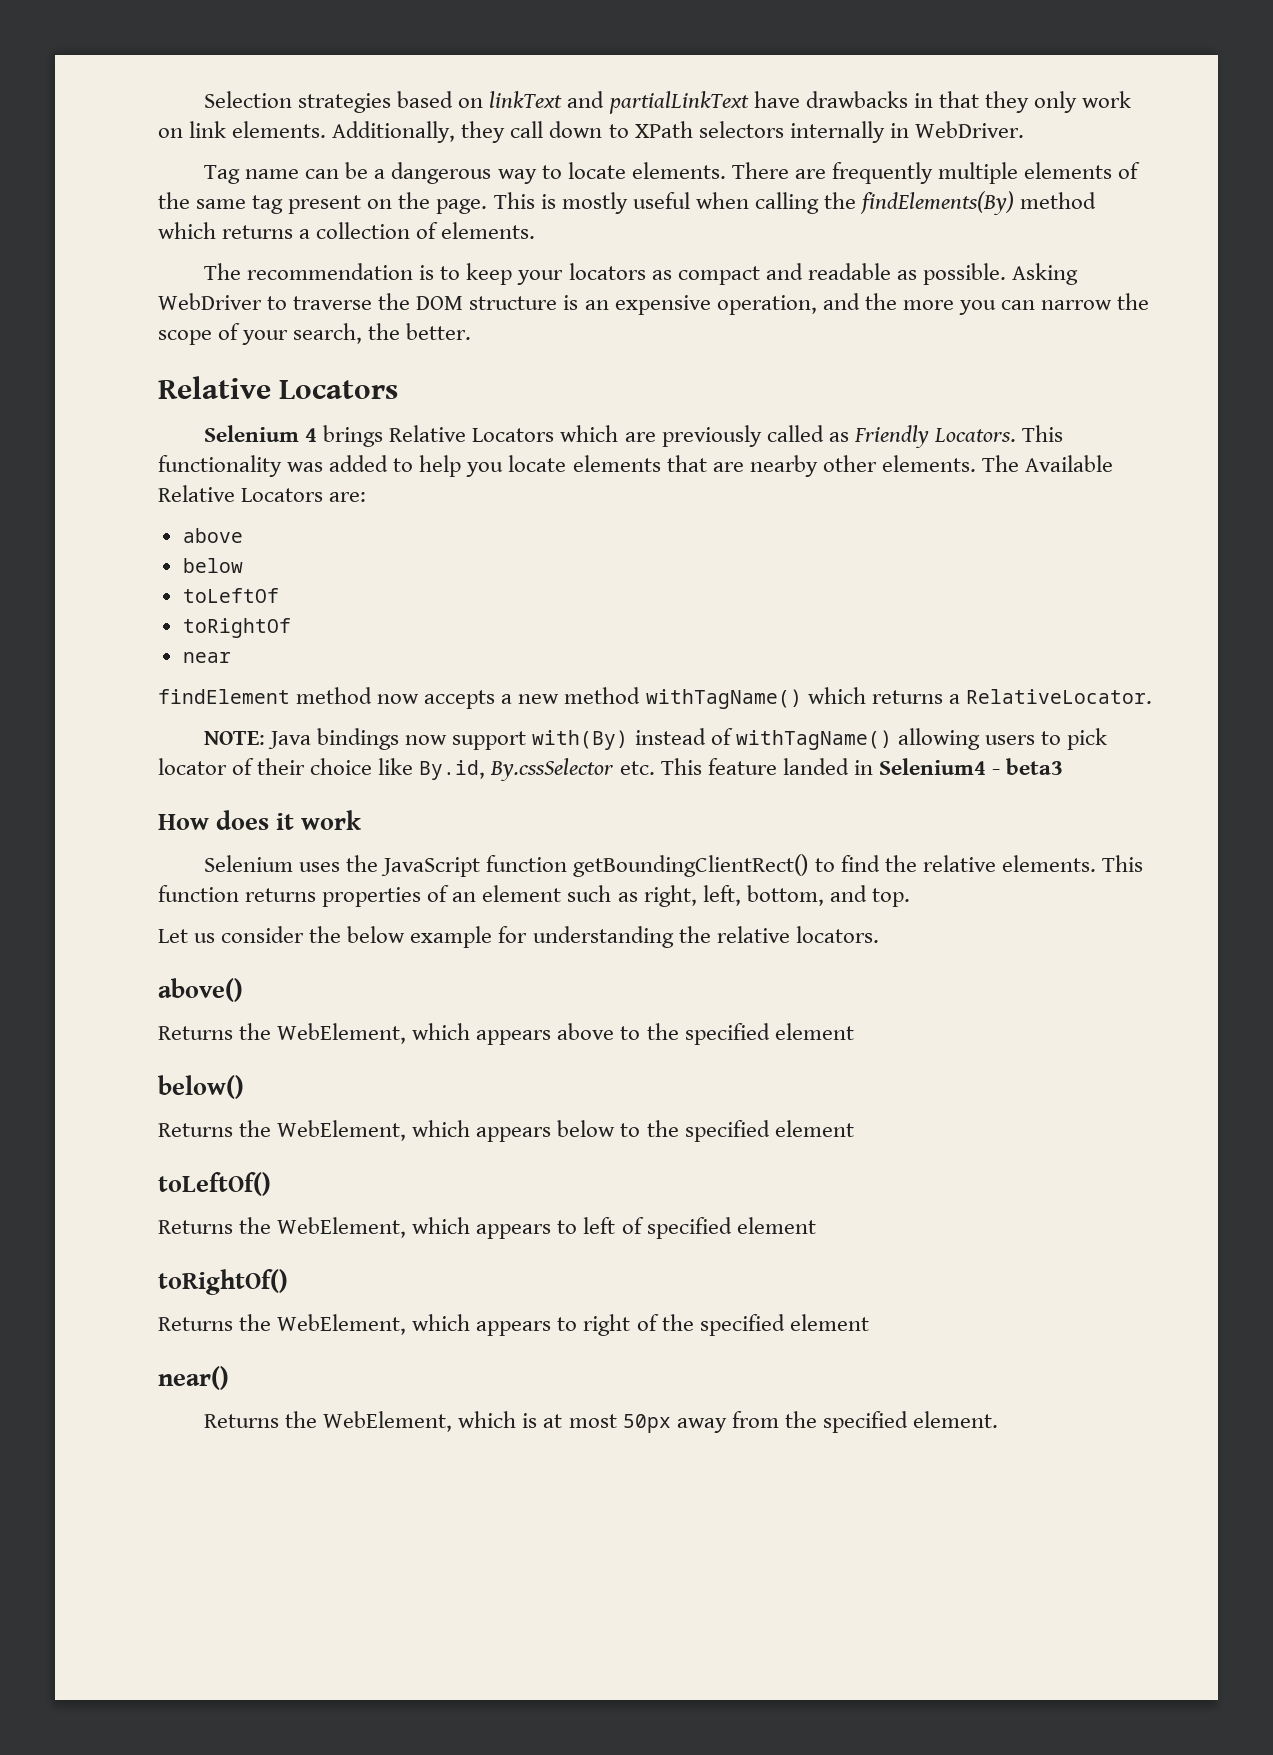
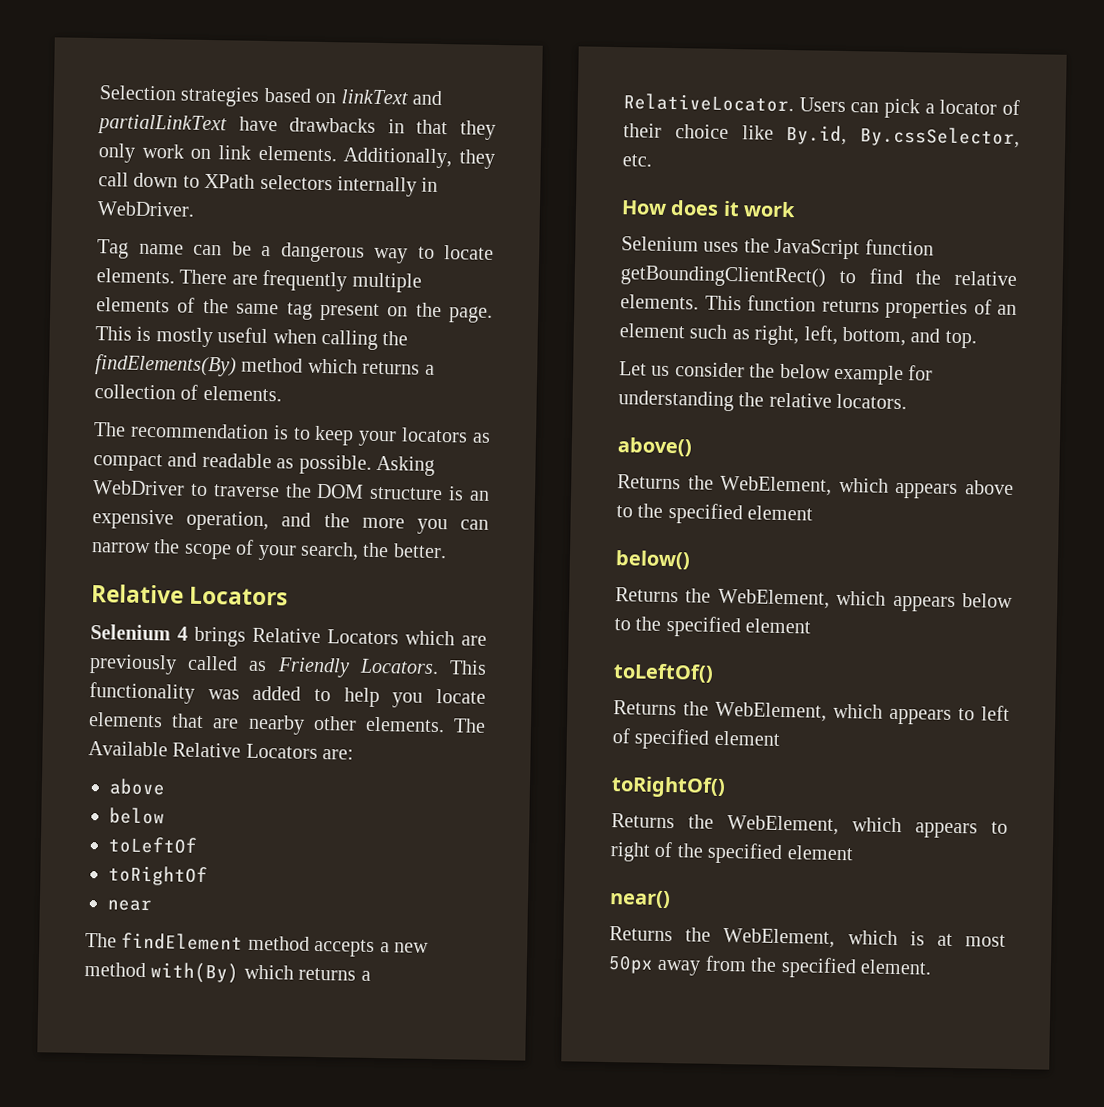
(231, 657) none -> [85,932,117,948] The
[377,694,420,704] now -> (310, 943) none
[645,689,802,709] withTagName() -> [150,962,240,984] with(By)
[204,728,1108,750] // NOTE: Java bindings now support with(By) instead of withTagName() allowing users to pick -> [798,97,935,119] Users can pick a
[490,758,615,781] By.cssSelector -> [860,126,1020,149] By.cssSelector,
[660,758,1064,775] This feature landed in Selenium4 - beta3 -> (652, 160) none

